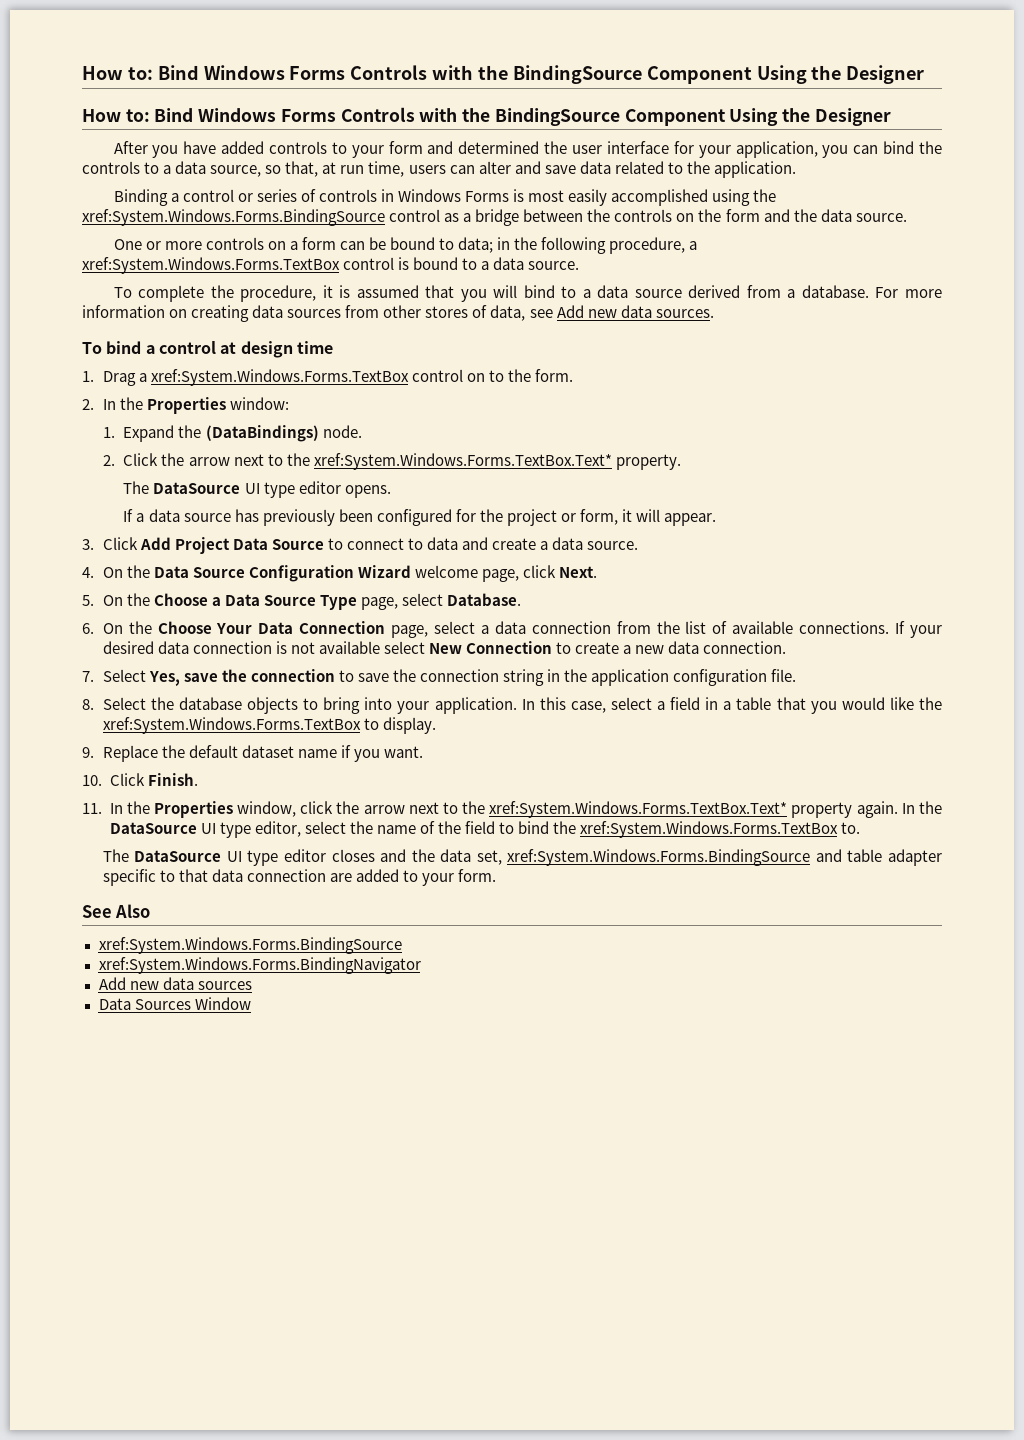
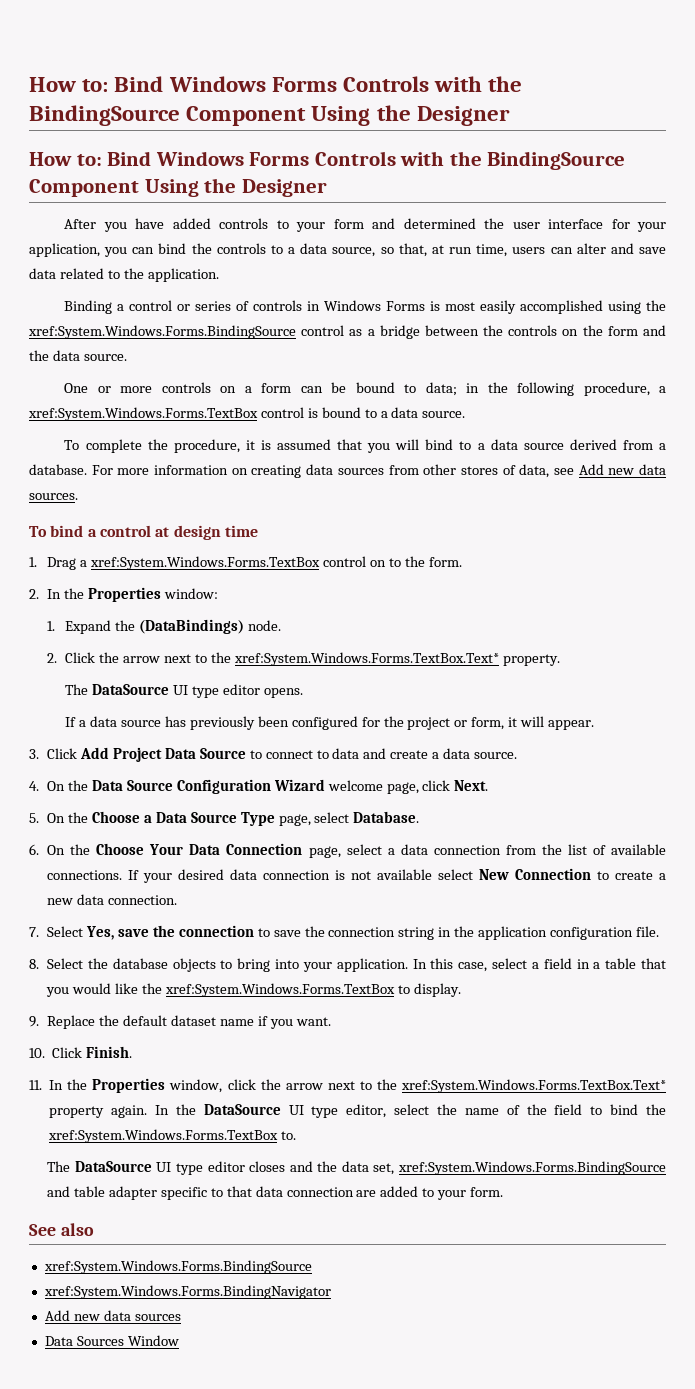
[115,904,151,918] Also -> [60,1223,94,1236] also

